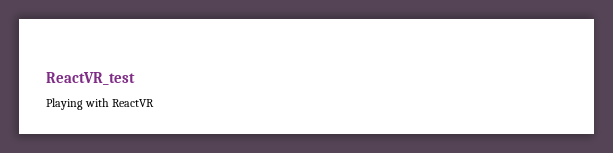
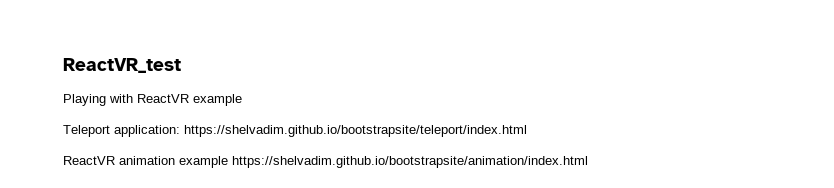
(155, 103) none -> [193,94,242,106] [63,125,527,137] [63,156,588,168] example // Teleport application: https://shelvadim.github.io/bootstrapsite/teleport/index.html // ReactVR animation example https://shelvadim.github.io/bootstrapsite/animation/index.html

